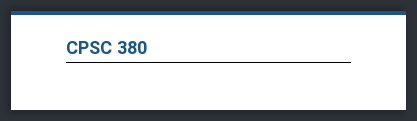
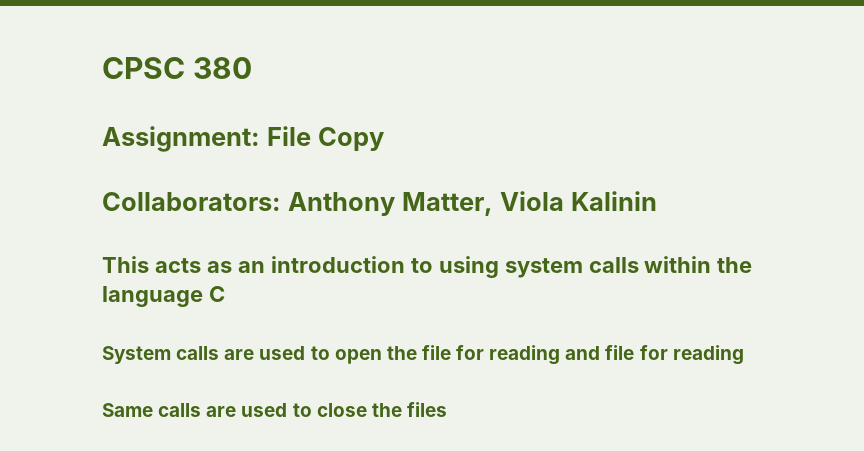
(147, 47) none -> [102,126,384,152] [102,191,657,216] [102,256,753,278] [102,286,225,307] [102,345,744,365] [102,402,447,417] // Assignment: File Copy // Collaborators: Anthony Matter, Viola Kalinin // This acts as an introduction to using system calls within the language C // System calls are used to open the file for reading and file for reading // Same calls are used to close the files

